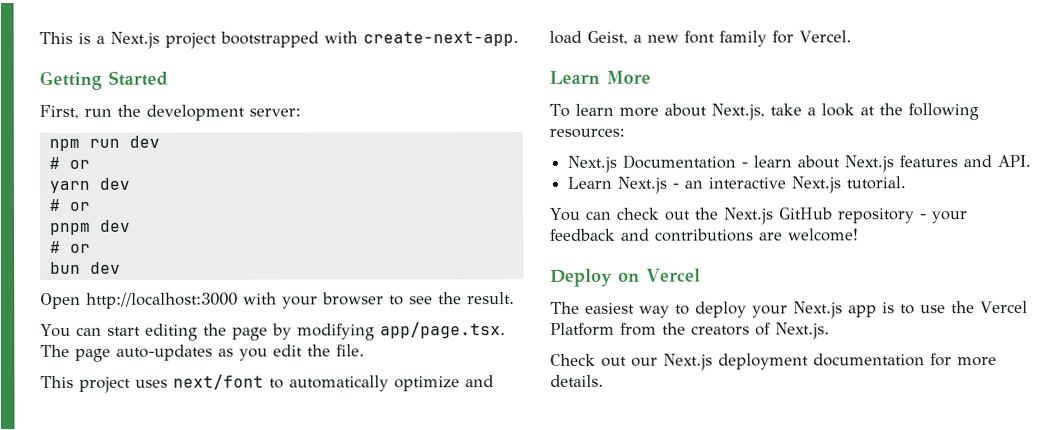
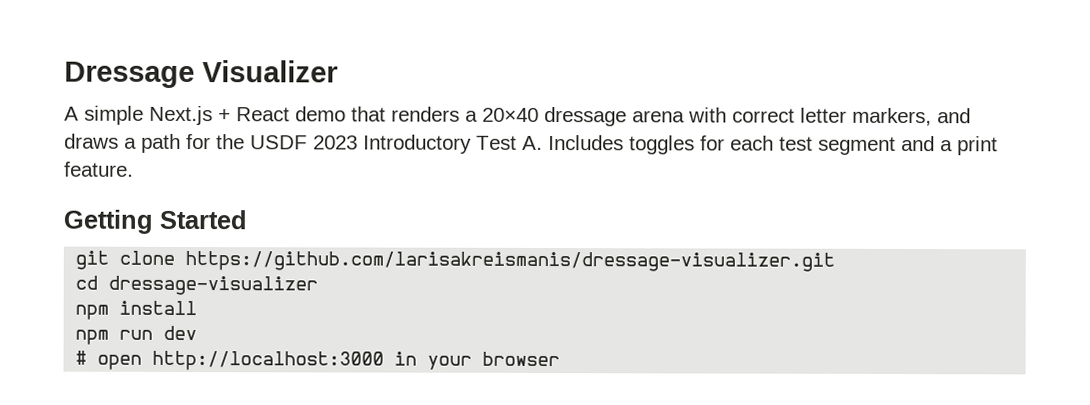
[39,31,519,49] [39,70,168,91] [39,104,301,121] [48,135,160,152] [48,156,90,170] [48,177,130,194] [48,198,90,212] [49,219,131,236] [49,240,91,254] [49,261,121,275] [40,292,515,310] [40,322,506,341] [40,344,365,362] [40,374,494,393] [549,30,852,47] [549,70,651,84] [549,103,979,121] [549,127,625,138] [567,154,1032,173] [567,176,907,194] [549,207,968,225] [550,228,859,242] [550,268,701,287] [550,300,1028,319] [550,322,830,340] [550,353,997,371] [550,374,604,387] This is a Next.js project bootstrapped with create-next-app. // Getting Started // First, run the development server: // npm run dev // # or // yarn dev // # or // pnpm dev // # or // bun dev // Open http://localhost:3000 with your browser to see the result. // You can start editing the page by modifying app/page.tsx. The page auto-updates as you edit the file. // This project uses next/font to automatically optimize and load Geist, a new font family for Vercel. // Learn More // To learn more about Next.js, take a look at the following resources: // Next.js Documentation - learn about Next.js features and API. // Learn Next.js - an interactive Next.js tutorial. // You can check out the Next.js GitHub repository - your feedback and contributions are welcome! // Deploy on Vercel // The easiest way to deploy your Next.js app is to use the Vercel Platform from the creators of Next.js. // Check out our Next.js deployment documentation for more details. -> [64,60,338,89] [64,105,971,127] [64,133,998,156] [64,161,134,177] [63,209,247,234] [75,250,836,272] [75,275,319,296] [75,300,198,320] [75,325,198,345] [75,350,561,371] Dressage Visualizer // A simple Next.js + React demo that renders a 20×40 dressage arena with correct letter markers, and draws a path for the USDF 2023 Introductory Test A. Includes toggles for each test segment and a print feature. // Getting Started // git clone https://github.com/larisakreismanis/dressage-visualizer.git // cd dressage-visualizer // npm install // npm run dev // # open http://localhost:3000 in your browser

